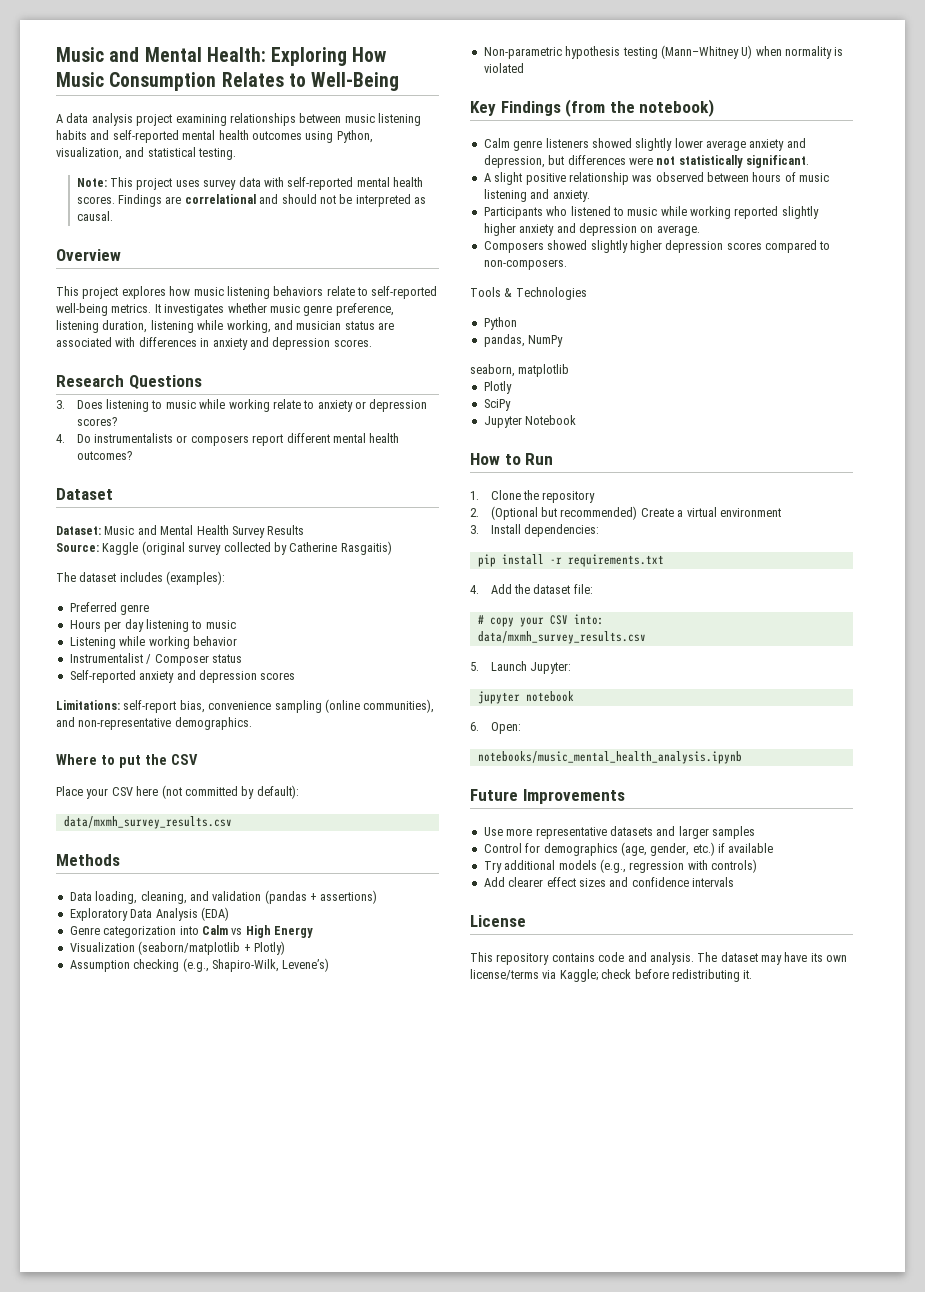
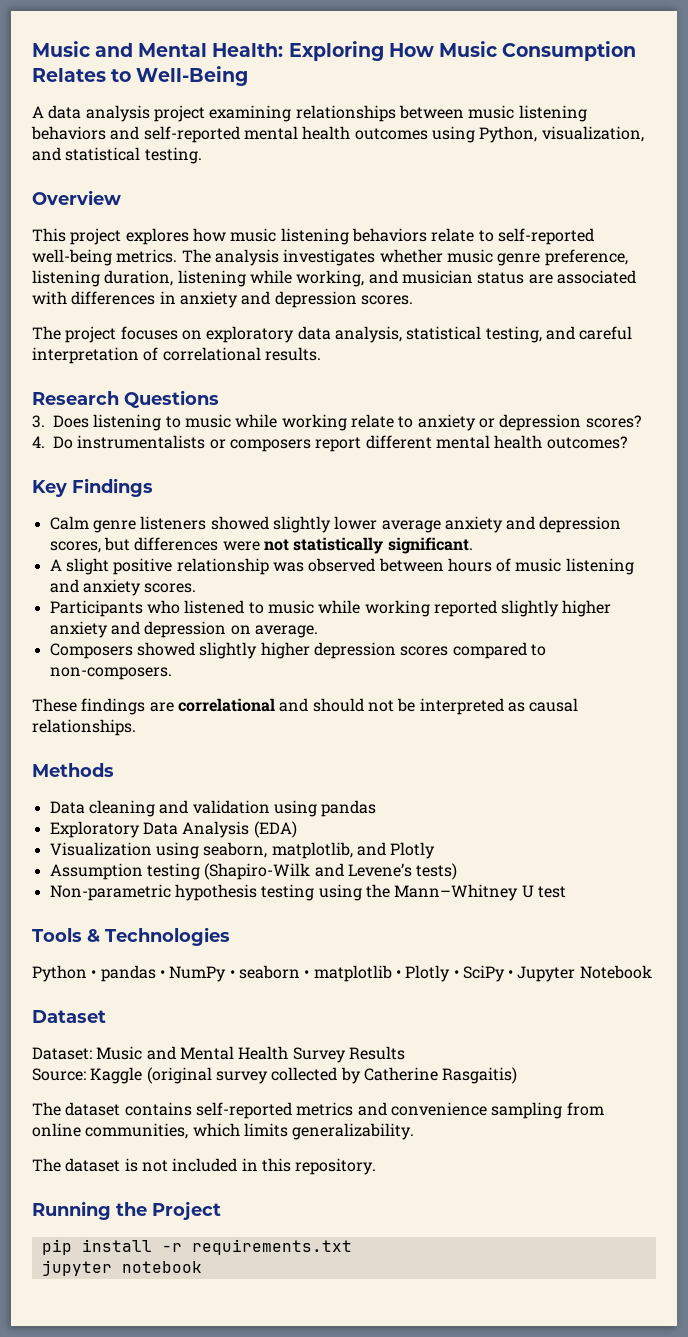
[56,130,87,140] habits -> [31,126,106,140] behaviors
[76,177,424,190] [76,194,427,207] [76,211,113,221] // Note: This project uses survey data with self-reported mental health scores. Findings are correlational and should not be interpreted as causal. -> (202, 155) none
[154,304,161,313] It -> [181,249,279,266] The analysis
(372, 343) none -> [32,326,633,343] [32,347,321,364] // The project focuses on exploratory data analysis, statistical testing, and careful interpretation of correlational results.
[56,488,113,500] [56,525,305,538] [56,541,392,555] [56,571,226,585] [69,602,150,615] [69,619,236,632] [69,636,237,649] [69,653,242,666] [69,670,296,683] [56,699,435,713] [56,717,252,730] [56,754,198,768] [56,785,299,799] [63,816,232,829] [56,854,120,866] [69,890,378,904] [69,907,229,921] [69,925,313,938] [69,941,285,955] [69,958,330,972] [483,45,844,59] [483,63,524,73] // Dataset // Dataset: Music and Mental Health Survey Results // Source: Kaggle (original survey collected by Catherine Rasgaitis) // The dataset includes (examples): // Preferred genre // Hours per day listening to music // Listening while working behavior // Instrumentalist / Composer status // Self-reported anxiety and depression scores // Limitations: self-report bias, convenience sampling (online communities), and non-representative demographics. // Where to put the CSV // Place your CSV here (not committed by default): // data/mxmh_survey_results.csv // Methods // Data loading, cleaning, and validation (pandas + assertions) // Exploratory Data Analysis (EDA) // Genre categorization into Calm vs High Energy // Visualization (seaborn/matplotlib + Plotly) // Assumption checking (e.g., Shapiro-Wilk, Levene’s) // Non-parametric hypothesis testing (Mann–Whitney U) when normality is violated -> (627, 442) none
[565,99,715,117] (from the notebook) -> (153, 487) none
[483,155,545,168] depression, -> [539,516,622,533] [49,541,101,553] depression scores,
[552,190,590,202] anxiety. -> [82,579,197,596] anxiety scores.
[470,287,587,300] [483,317,517,330] [483,334,564,347] [470,364,515,377] Tools & Technologies // Python // pandas, NumPy // seaborn, -> [32,698,579,715] [32,719,136,736] [32,763,114,777] [49,800,377,817] [49,821,297,838] [49,842,436,859] [49,863,458,880] [49,884,566,901] [32,927,230,946] [32,965,310,982] These findings are correlational and should not be interpreted as causal relationships. // Methods // Data cleaning and validation using pandas // Exploratory Data Analysis (EDA) // Visualization using seaborn, matplotlib, and Plotly // Assumption testing (Shapiro-Wilk and Levene’s tests) // Non-parametric hypothesis testing using the Mann–Whitney U test // Tools & Technologies // Python • pandas • NumPy • seaborn •
[483,381,512,394] // Plotly // -> [395,965,459,982] • Plotly •
(511, 405) // -> [508,970,514,978] •
[470,453,554,465] [470,490,596,503] [470,506,781,520] [470,524,600,537] [477,554,664,567] [470,584,593,594] [477,614,604,627] [477,631,646,644] [470,661,572,674] [477,691,574,704] [470,722,521,734] [477,751,742,764] [470,789,625,804] [483,826,755,839] [483,842,774,856] [483,859,757,873] [483,877,734,887] [470,915,526,927] [470,952,848,965] [470,969,753,982] How to Run // 1. Clone the repository // 2. (Optional but recommended) Create a virtual environment // 3. Install dependencies: // pip install -r requirements.txt // 4. Add the dataset file: // # copy your CSV into: // data/mxmh_survey_results.csv // 5. Launch Jupyter: // jupyter notebook // 6. Open: // notebooks/music_mental_health_analysis.ipynb // Future Improvements // Use more representative datasets and larger samples // Control for demographics (age, gender, etc.) if available // Try additional models (e.g., regression with controls) // Add clearer effect sizes and confidence intervals // License // This repository contains code and analysis. The dataset may have its own license/terms via Kaggle; check before redistributing it. -> [32,1010,106,1023] [32,1046,405,1063] [32,1067,518,1084] [32,1102,604,1119] [32,1123,415,1140] [32,1158,377,1175] [32,1201,221,1220] [41,1239,352,1255] [41,1260,202,1276] Dataset // Dataset: Music and Mental Health Survey Results // Source: Kaggle (original survey collected by Catherine Rasgaitis) // The dataset contains self-reported metrics and convenience sampling from online communities, which limits generalizability. // The dataset is not included in this repository. // Running the Project // pip install -r requirements.txt // jupyter notebook

